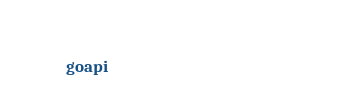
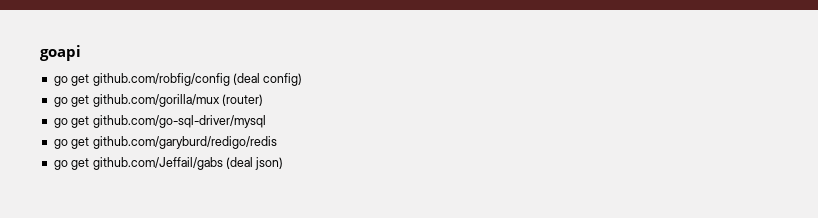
(108, 67) none -> [53,73,303,86] [53,94,263,107] [53,115,266,128] [53,136,277,149] [53,157,284,170] // go get github.com/robfig/config (deal config) // go get github.com/gorilla/mux (router) // go get github.com/go-sql-driver/mysql // go get github.com/garyburd/redigo/redis // go get github.com/Jeffail/gabs (deal json)

